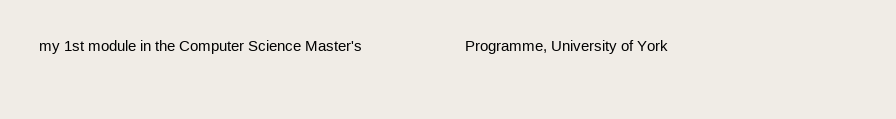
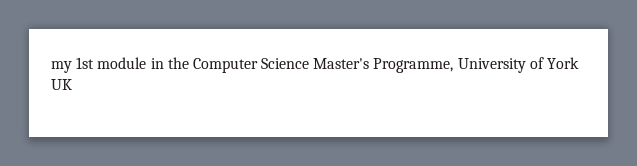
(669, 45) none -> [51,79,72,90] UK

